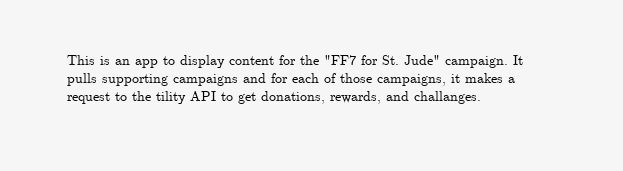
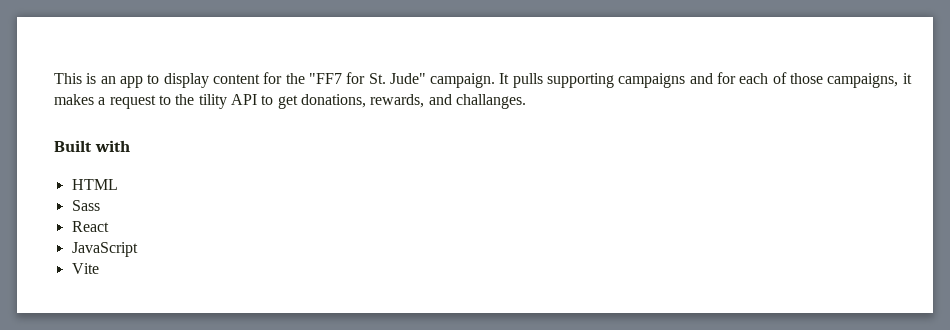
(481, 97) none -> [54,140,130,152] [71,179,118,190] [71,200,100,211] [71,221,109,232] [71,242,138,257] [71,263,99,274] // Built with // HTML // Sass // React // JavaScript // Vite

